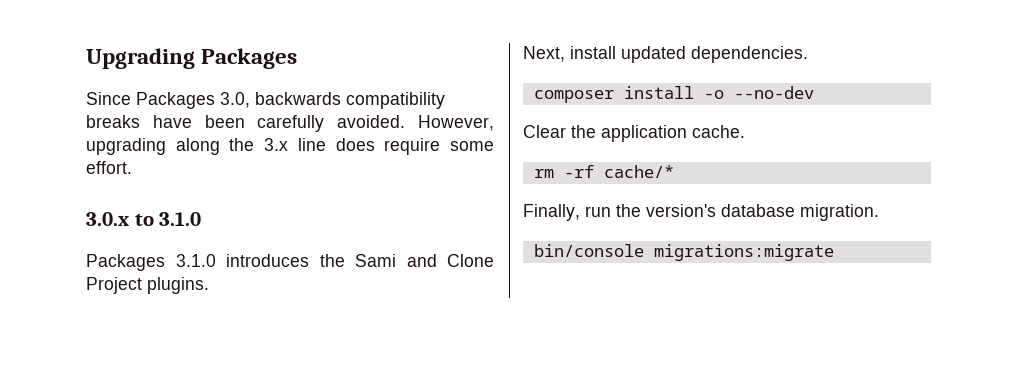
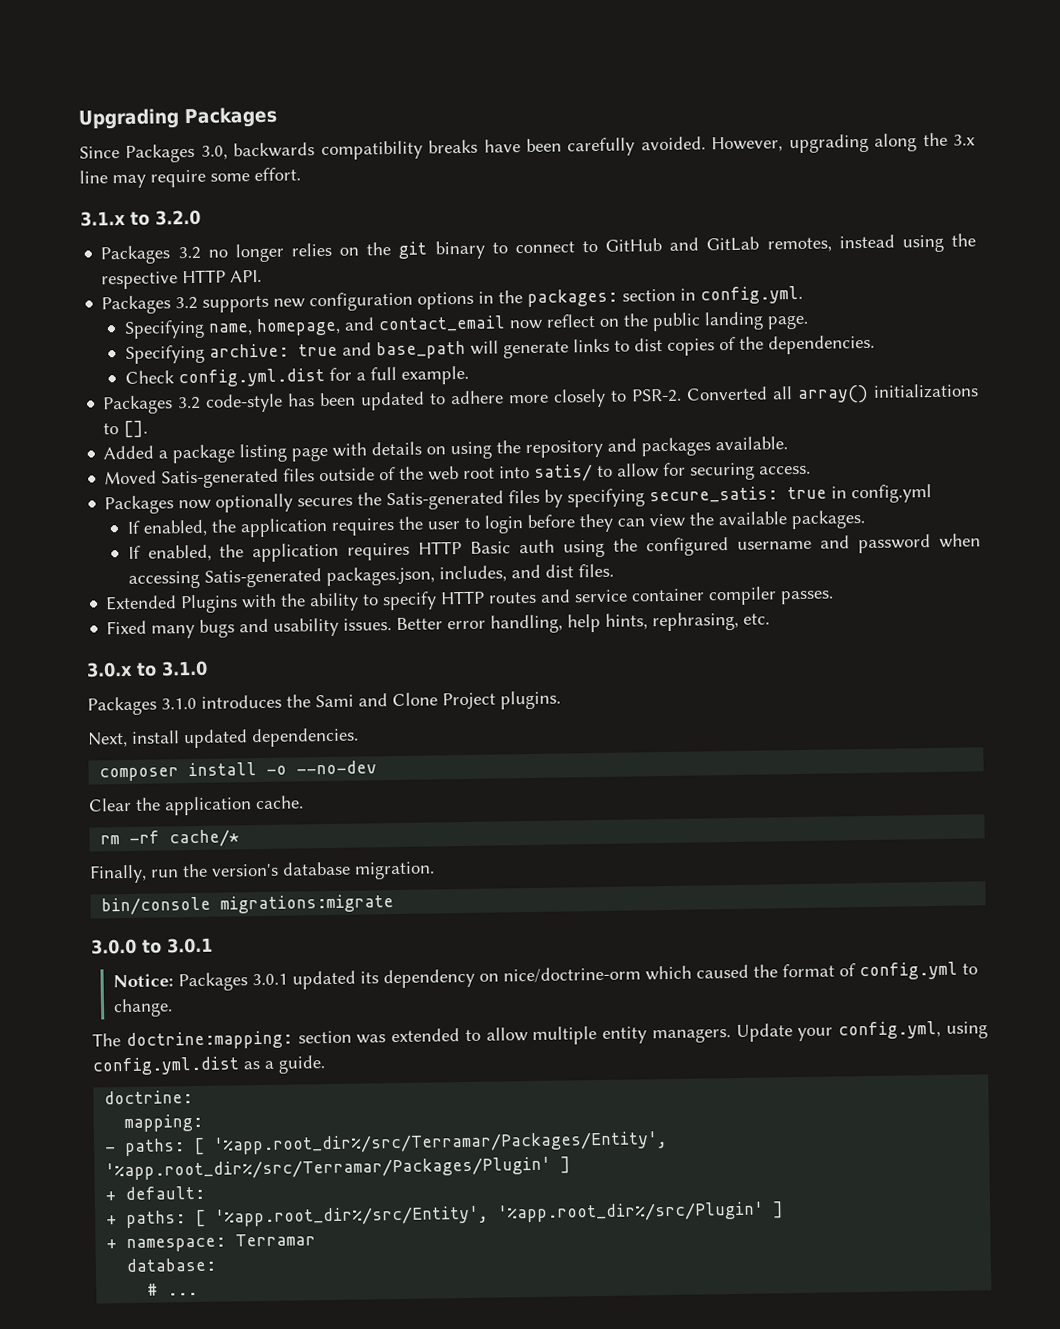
[335,138,375,151] does -> [112,174,146,189] may
(132, 167) none -> [80,209,201,227] [100,233,977,265] [101,269,263,290] [101,285,804,315] [123,311,809,339] [124,334,875,364] [124,365,469,388] [102,383,980,415] [103,420,149,439] [103,436,789,464] [104,462,812,489] [104,484,933,515] [126,510,866,538] [127,533,982,563] [127,563,614,589] [105,586,835,614] [106,611,771,639] // 3.1.x to 3.2.0 // Packages 3.2 no longer relies on the git binary to connect to GitHub and GitLab remotes, instead using the respective HTTP API. // Packages 3.2 supports new configuration options in the packages: section in config.yml. // Specifying name, homepage, and contact_email now reflect on the public landing page. // Specifying archive: true and base_path will generate links to dist copies of the dependencies. // Check config.yml.dist for a full example. // Packages 3.2 code-style has been updated to adhere more closely to PSR-2. Converted all array() initializations to []. // Added a package listing page with details on using the repository and packages available. // Moved Satis-generated files outside of the web root into satis/ to allow for securing access. // Packages now optionally secures the Satis-generated files by specifying secure_satis: true in config.yml // If enabled, the application requires the user to login before they can view the available packages. // If enabled, the application requires HTTP Basic auth using the configured username and password when accessing Satis-generated packages.json, includes, and dist files. // Extended Plugins with the ability to specify HTTP routes and service container compiler passes. // Fixed many bugs and usability issues. Better error handling, help hints, rephrasing, etc.
(834, 252) none -> [91,937,213,955] [113,961,979,992] [113,998,174,1018] [92,1020,988,1051] [92,1055,326,1076] [104,1090,194,1105] [124,1113,204,1133] [105,1131,669,1157] [105,1156,572,1181] [105,1185,206,1201] [106,1201,785,1229] [106,1233,317,1253] [126,1257,217,1273] [147,1283,199,1296] // 3.0.0 to 3.0.1 // Notice: Packages 3.0.1 updated its dependency on nice/doctrine-orm which caused the format of config.yml to change. // The doctrine:mapping: section was extended to allow multiple entity managers. Update your config.yml, using config.yml.dist as a guide. // doctrine: // mapping: // - paths: [ '%app.root_dir%/src/Terramar/Packages/Entity', '%app.root_dir%/src/Terramar/Packages/Plugin' ] // + default: // + paths: [ '%app.root_dir%/src/Entity', '%app.root_dir%/src/Plugin' ] // + namespace: Terramar // database: // # ...

